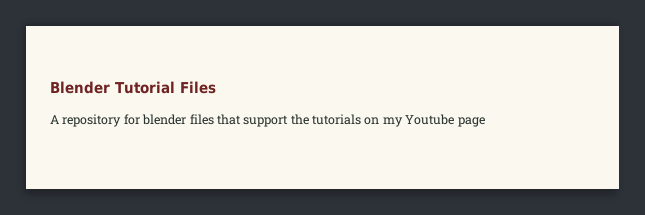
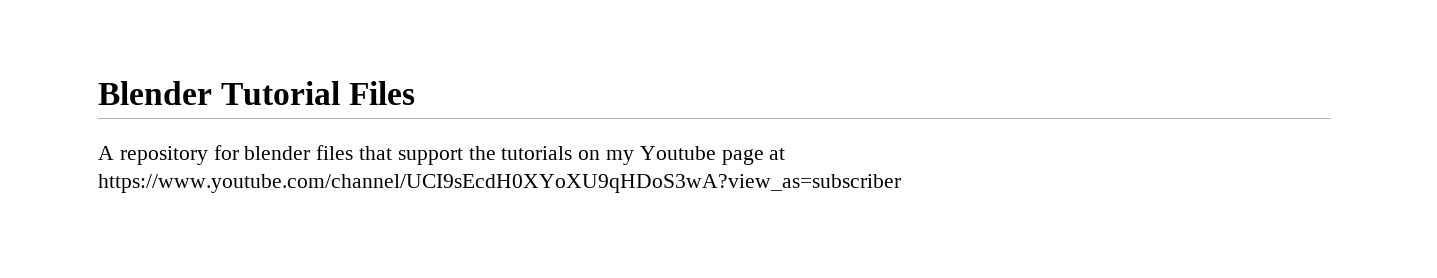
(485, 122) none -> [769,148,786,160] [98,174,901,193] at https://www.youtube.com/channel/UCI9sEcdH0XYoXU9qHDoS3wA?view_as=subscriber

